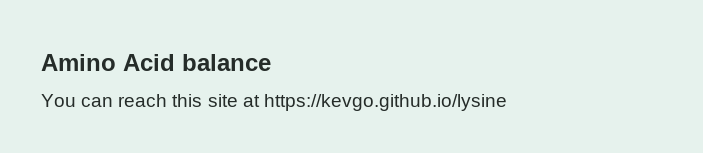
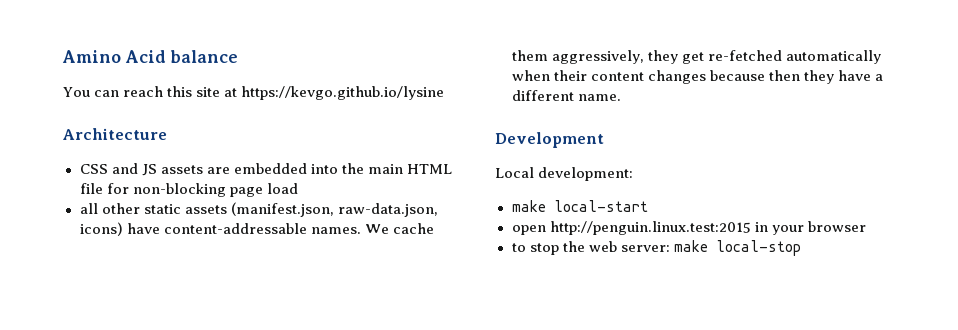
(507, 102) none -> [63,128,167,140] [79,163,452,176] [79,183,298,197] [79,202,438,217] [79,222,434,236] [511,50,881,64] [511,70,883,84] [511,90,621,101] [495,132,604,148] [495,167,634,181] [511,200,648,212] [511,221,866,235] [511,240,801,256] // Architecture // CSS and JS assets are embedded into the main HTML file for non-blocking page load // all other static assets (manifest.json, raw-data.json, icons) have content-addressable names. We cache them aggressively, they get re-fetched automatically when their content changes because then they have a different name. // Development // Local development: // make local-start // open http://penguin.linux.test:2015 in your browser // to stop the web server: make local-stop

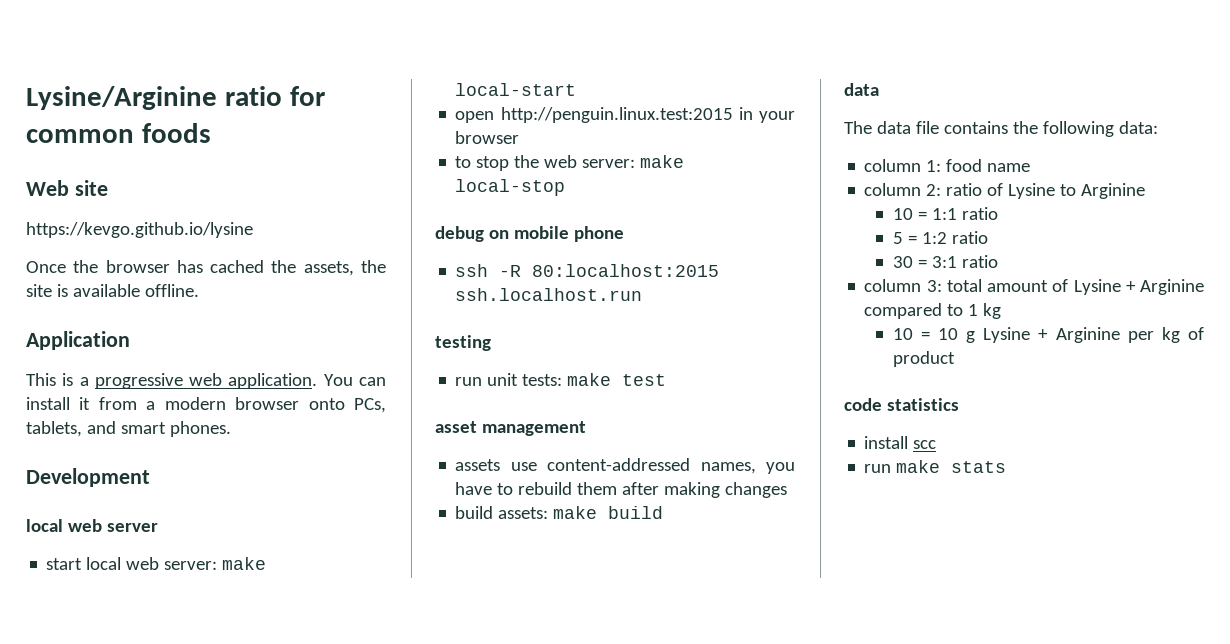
[62,50,239,63] [63,86,445,100] [63,128,167,140] [79,163,452,176] [79,183,298,197] [79,202,438,217] [79,222,434,236] [511,50,881,64] [511,70,883,84] [511,90,621,101] [495,132,604,148] [495,167,634,181] Amino Acid balance // You can reach this site at https://kevgo.github.io/lysine // Architecture // CSS and JS assets are embedded into the main HTML file for non-blocking page load // all other static assets (manifest.json, raw-data.json, icons) have content-addressable names. We cache them aggressively, they get re-fetched automatically when their content changes because then they have a different name. // Development // Local development: // -> [26,86,325,110] [26,123,211,143] [26,180,108,196] [26,222,253,238] [26,260,386,276] [26,284,199,297] [26,331,130,350] [26,373,386,389] [26,397,386,413] [26,421,231,437] [26,468,150,487] [26,519,158,532] [46,557,218,570] Lysine/Arginine ratio for common foods // Web site // https://kevgo.github.io/lysine // Once the browser has cached the assets, the site is available offline. // Application // This is a progressive web application. You can install it from a modern browser onto PCs, tablets, and smart phones. // Development // local web server // start local web server:
(801, 248) none -> [435,226,624,242] [455,264,720,277] [455,288,643,301] [435,335,491,351] [455,373,667,386] [435,421,586,436] [455,458,795,474] [455,482,788,498] [455,506,664,519] [844,83,879,96] [844,121,1158,137] [864,159,1031,172] [864,183,1146,199] [892,207,998,220] [892,231,988,244] [892,255,998,268] [864,279,1204,295] [864,303,1002,319] [892,327,1204,343] [892,351,955,367] [844,398,959,411] [864,436,937,449] [864,460,1007,473] // debug on mobile phone // ssh -R 80:localhost:2015 ssh.localhost.run // testing // run unit tests: make test // asset management // assets use content-addressed names, you have to rebuild them after making changes // build assets: make build // data // The data file contains the following data: // column 1: food name // column 2: ratio of Lysine to Arginine // 10 = 1:1 ratio // 5 = 1:2 ratio // 30 = 3:1 ratio // column 3: total amount of Lysine + Arginine compared to 1 kg // 10 = 10 g Lysine + Arginine per kg of product // code statistics // install scc // run make stats

